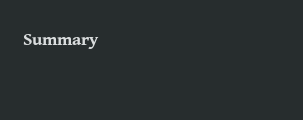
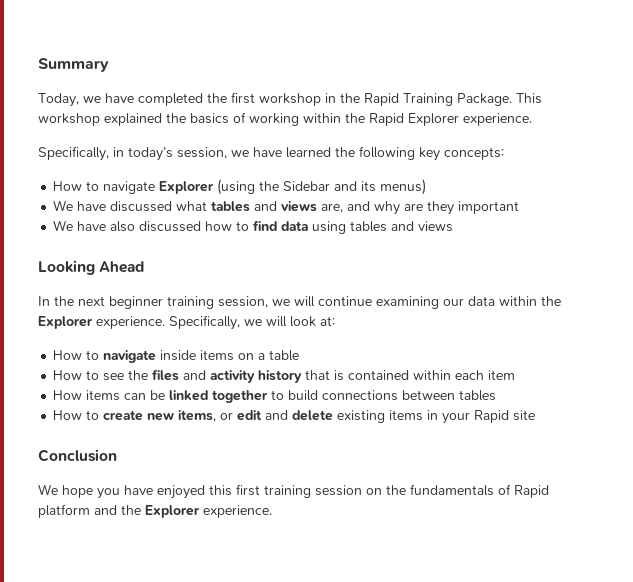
(99, 41) none -> [38,92,542,107] [38,112,532,126] [38,146,504,161] [53,179,427,195] [53,200,520,215] [53,220,454,234] [38,260,145,275] [38,296,561,309] [38,315,335,330] [53,350,300,363] [53,369,516,383] [53,390,497,403] [53,410,536,424] [38,449,117,462] [38,484,549,499] [38,504,272,518] // Today, we have completed the first workshop in the Rapid Training Package. This workshop explained the basics of working within the Rapid Explorer experience. // Specifically, in today’s session, we have learned the following key concepts: // How to navigate Explorer (using the Sidebar and its menus) // We have discussed what tables and views are, and why are they important // We have also discussed how to find data using tables and views // Looking Ahead // In the next beginner training session, we will continue examining our data within the Explorer experience. Specifically, we will look at: // How to navigate inside items on a table // How to see the files and activity history that is contained within each item // How items can be linked together to build connections between tables // How to create new items, or edit and delete existing items in your Rapid site // Conclusion // We hope you have enjoyed this first training session on the fundamentals of Rapid platform and the Explorer experience.

